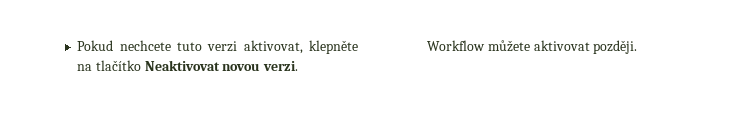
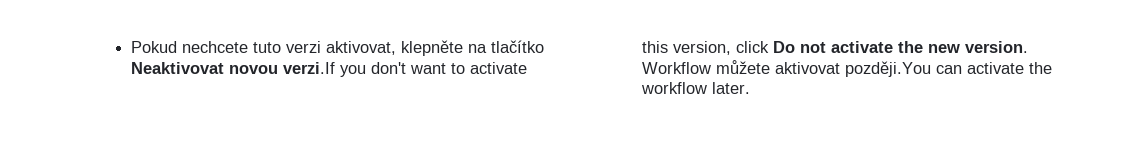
[263,61,299,71] [427,40,638,54] verzi. Workflow můžete aktivovat později. -> [283,62,528,77] [642,41,1029,55] [642,60,1053,77] [641,82,751,94] verzi.If you don't want to activate this version, click Do not activate the new version. Workflow můžete aktivovat později.You can activate the workflow later.

